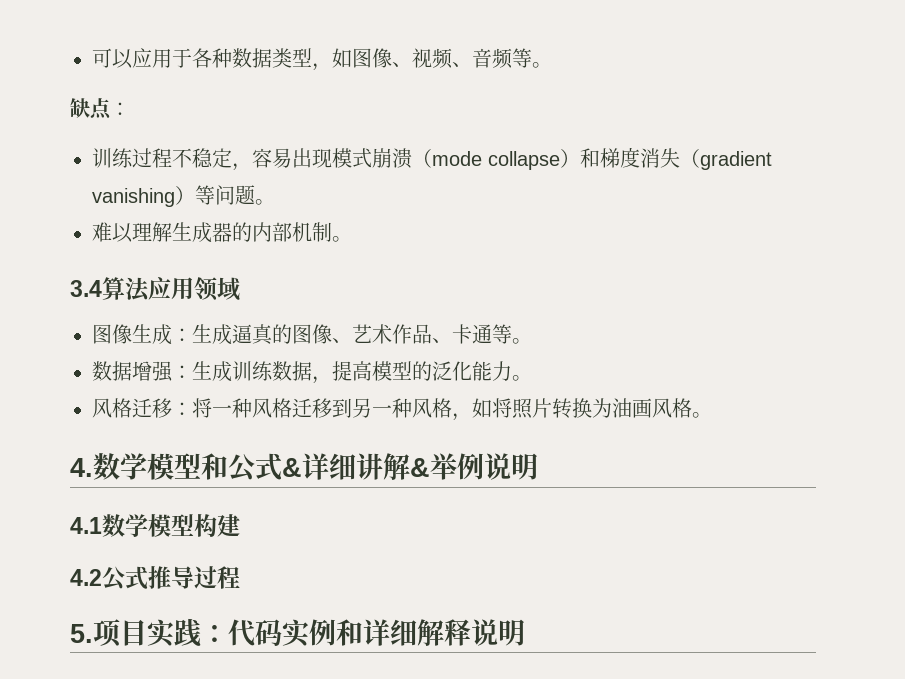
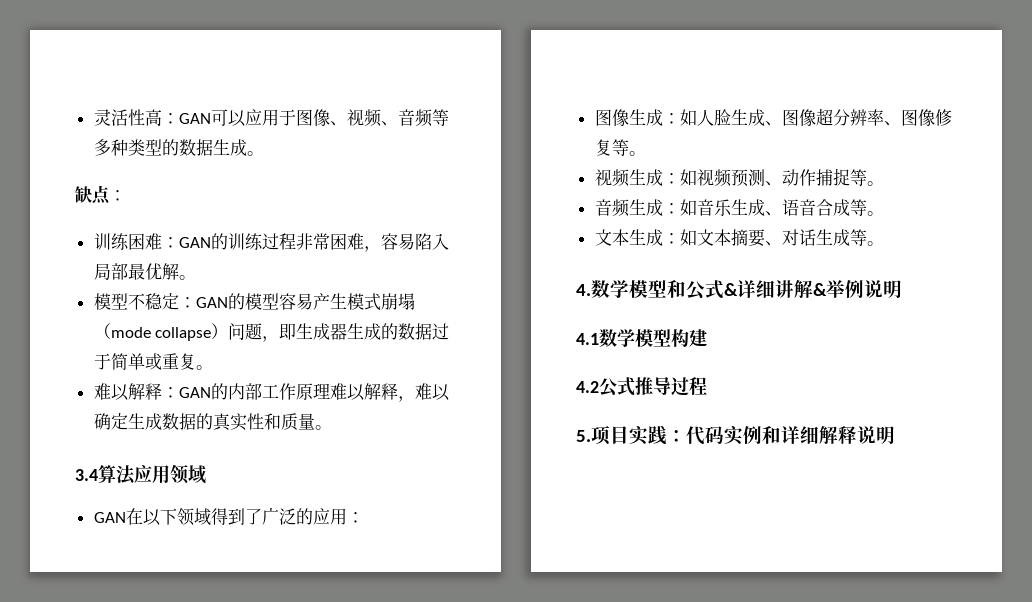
[92,48,352,71] 可以应用于各种数据类型，如 -> [93,109,296,127] 灵活性高：GAN可以应用于
(532, 58) none -> [93,139,247,156] 多种类型的数据生成
[132,147,772,171] [92,185,275,207] [92,222,332,243] 过程不稳定，容易出现模式崩溃（mode collapse）和梯度消失（gradient vanishing）等问题。 // 难以理解生成器的内部机制 -> [127,233,449,252] [93,263,196,280] [93,293,415,311] [93,323,450,342] [93,353,213,370] [93,383,450,402] [93,413,315,431] 困难：GAN的训练过程非常困难，容易陷入局部最优解。 // 模型不稳定：GAN的模型容易产生模式崩塌（mode collapse）问题，即生成器生成的数据过于简单或重复。 // 难以解释：GAN的内部工作原理难以解释，难以确定生成数据的真实性和质量
[92,324,532,345] [92,361,532,384] [92,398,692,421] 图像生成：生成逼真的图像、艺术作品、卡通等。 // 数据增强：生成训练数据，提高模型的泛化能力。 // 风格迁移：将一种风格迁移到另一种风格，如将照片转换为油画风格 -> [93,507,364,526] [594,108,952,127] [594,139,646,156] [594,168,884,187] [594,199,884,217] [594,229,867,247] GAN在以下领域得到了广泛的应用： // 图像生成：如人脸生成、图像超分辨率、图像修复等。 // 视频生成：如视频预测、动作捕捉等。 // 音频生成：如音乐生成、语音合成等。 // 文本生成：如文本摘要、对话生成等

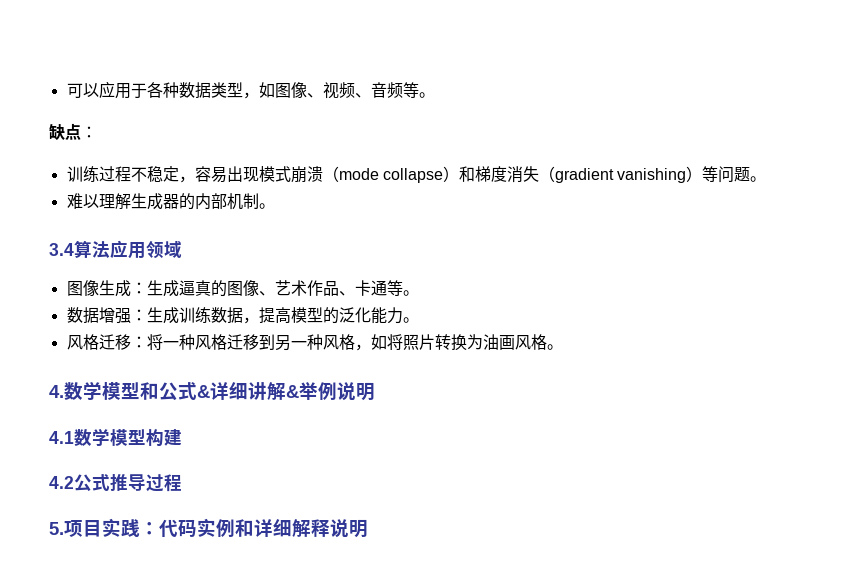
[93,109,296,127] 灵活性高：GAN可以应用于 -> [66,81,275,99] 可以应用于各种数据类型，如
[93,139,247,156] 多种类型的数据生成 -> (419, 90) none
[127,233,449,252] [93,263,196,280] [93,293,415,311] [93,323,450,342] [93,353,213,370] [93,383,450,402] [93,413,315,431] 困难：GAN的训练过程非常困难，容易陷入局部最优解。 // 模型不稳定：GAN的模型容易产生模式崩塌（mode collapse）问题，即生成器生成的数据过于简单或重复。 // 难以解释：GAN的内部工作原理难以解释，难以确定生成数据的真实性和质量 -> [98,166,767,183] [66,193,259,210] 过程不稳定，容易出现模式崩溃（mode collapse）和梯度消失（gradient vanishing）等问题。 // 难以理解生成器的内部机制
[93,507,364,526] [594,108,952,127] [594,139,646,156] [594,168,884,187] [594,199,884,217] [594,229,867,247] GAN在以下领域得到了广泛的应用： // 图像生成：如人脸生成、图像超分辨率、图像修复等。 // 视频生成：如视频预测、动作捕捉等。 // 音频生成：如音乐生成、语音合成等。 // 文本生成：如文本摘要、对话生成等 -> [66,280,419,297] [66,307,419,324] [66,334,547,351] 图像生成：生成逼真的图像、艺术作品、卡通等。 // 数据增强：生成训练数据，提高模型的泛化能力。 // 风格迁移：将一种风格迁移到另一种风格，如将照片转换为油画风格

